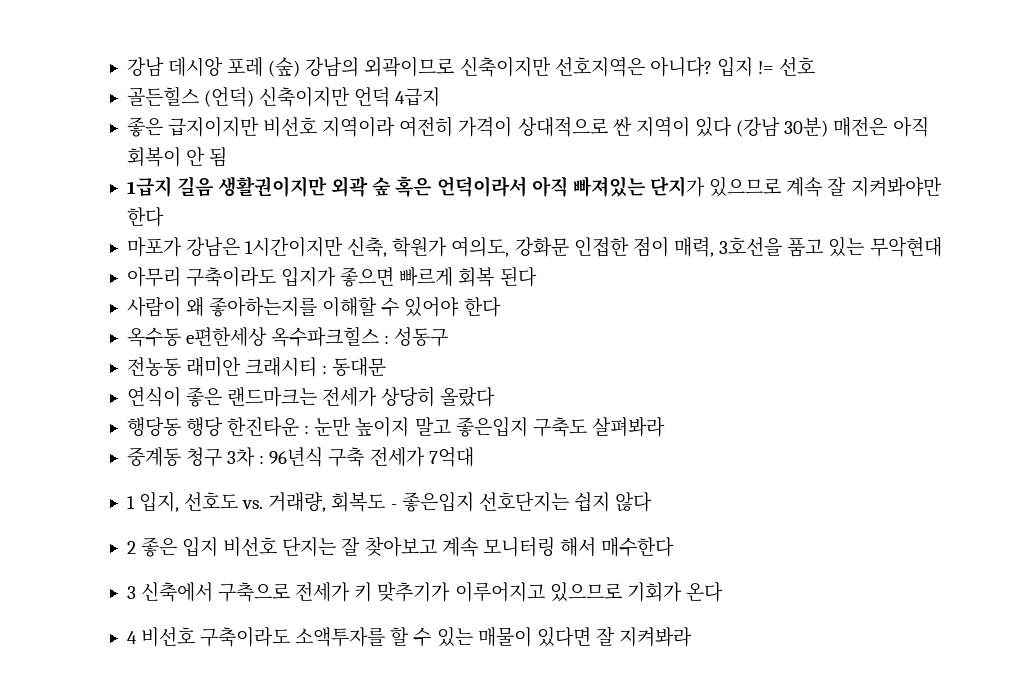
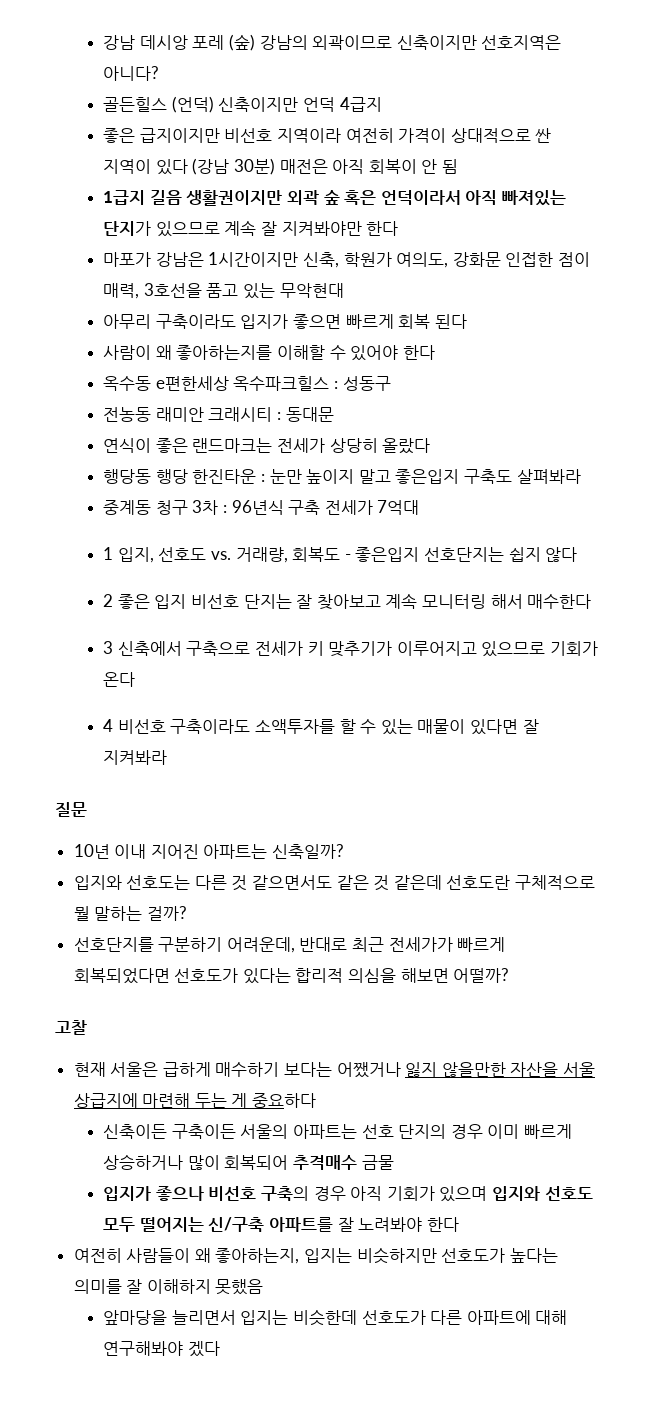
[717,57,816,77] 입지 != 선호 -> (160, 73) none
(693, 637) none -> [55,802,87,817] [73,844,345,859] [73,875,596,891] [73,906,187,921] [73,937,506,953] [73,968,510,984] [55,1020,87,1035] [73,1062,596,1078] [73,1093,317,1108] [103,1124,573,1139] [103,1154,394,1170] [103,1186,593,1202] [103,1217,459,1232] [73,1247,558,1264] [73,1279,264,1295] [103,1309,568,1326] [103,1341,220,1357] // 질문 // 10년 이내 지어진 아파트는 신축일까? // 입지와 선호도는 다른 것 같으면서도 같은 것 같은데 선호도란 구체적으로 뭘 말하는 걸까? // 선호단지를 구분하기 어려운데, 반대로 최근 전세가가 빠르게 회복되었다면 선호도가 있다는 합리적 의심을 해보면 어떨까? // 고찰 // 현재 서울은 급하게 매수하기 보다는 어쨌거나 잃지 않을만한 자산을 서울 상급지에 마련해 두는 게 중요하다 // 신축이든 구축이든 서울의 아파트는 선호 단지의 경우 이미 빠르게 상승하거나 많이 회복되어 추격매수 금물 // 입지가 좋으나 비선호 구축의 경우 아직 기회가 있으며 입지와 선호도 모두 떨어지는 신/구축 아파트를 잘 노려봐야 한다 // 여전히 사람들이 왜 좋아하는지, 입지는 비슷하지만 선호도가 높다는 의미를 잘 이해하지 못했음 // 앞마당을 늘리면서 입지는 비슷한데 선호도가 다른 아파트에 대해 연구해봐야 겠다

